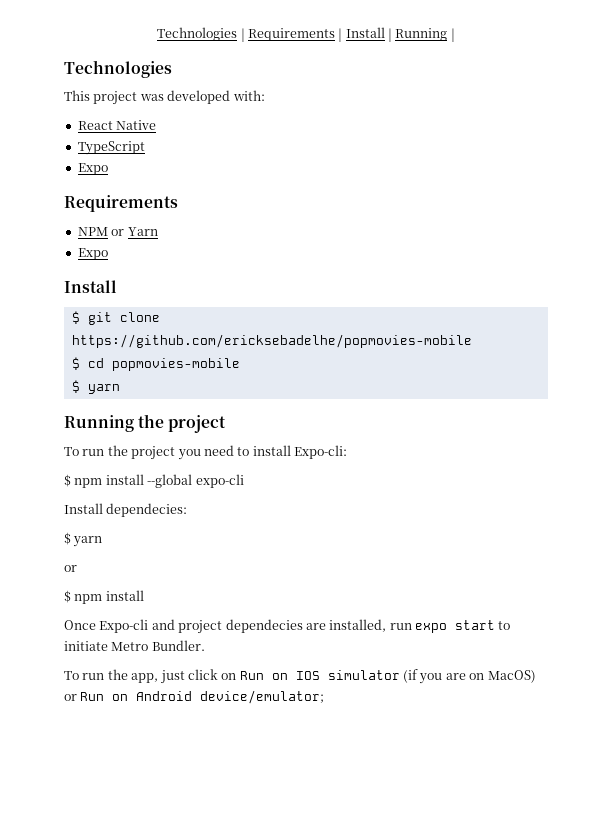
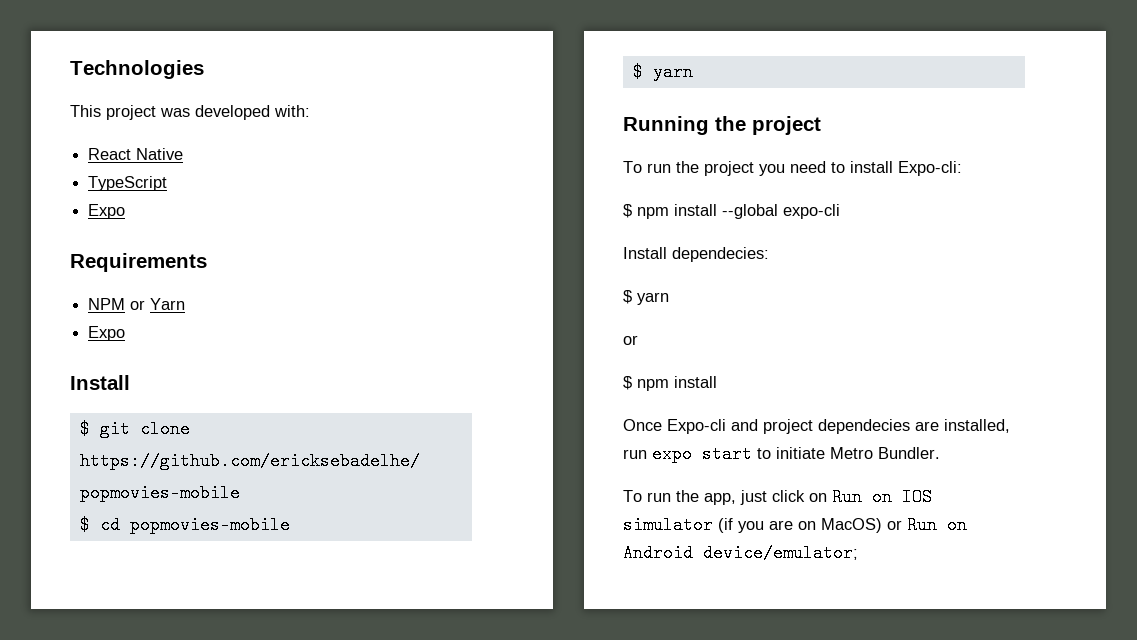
[157,27,455,42] [64,60,172,78] Technologies | Requirements | Install | Running | // Technologies -> [70,60,204,79] Technologies

